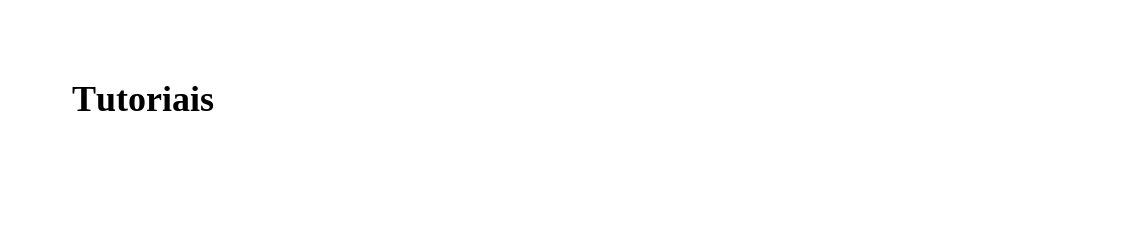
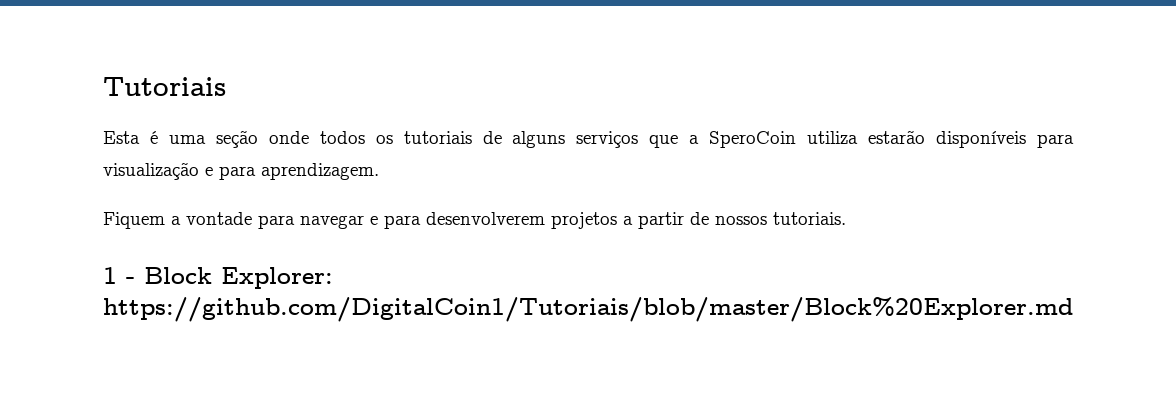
(214, 98) none -> [103,130,1075,148] [103,162,379,180] [103,212,846,229] [103,267,333,289] [103,297,1073,322] // Esta é uma seção onde todos os tutoriais de alguns serviços que a SperoCoin utiliza estarão disponíveis para visualização e para aprendizagem. // Fiquem a vontade para navegar e para desenvolverem projetos a partir de nossos tutoriais. // 1 - Block Explorer: https://github.com/DigitalCoin1/Tutoriais/blob/master/Block%20Explorer.md

